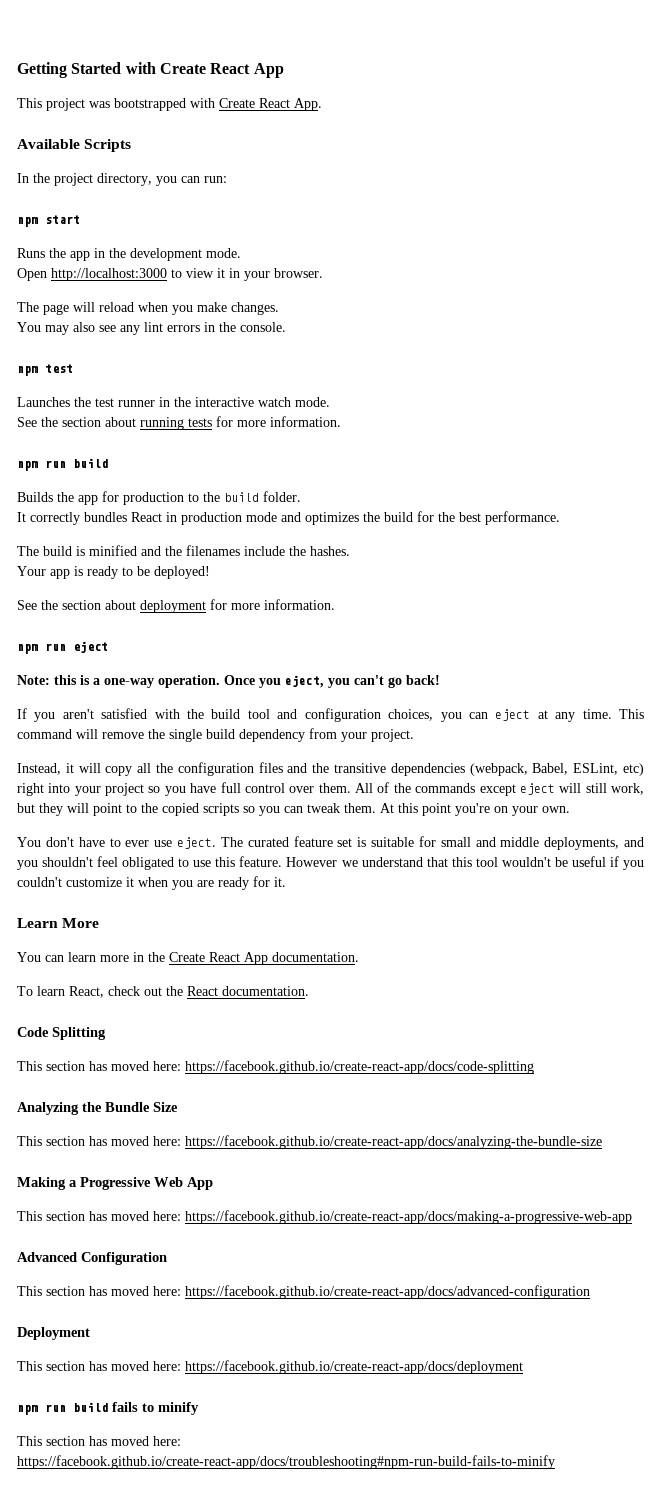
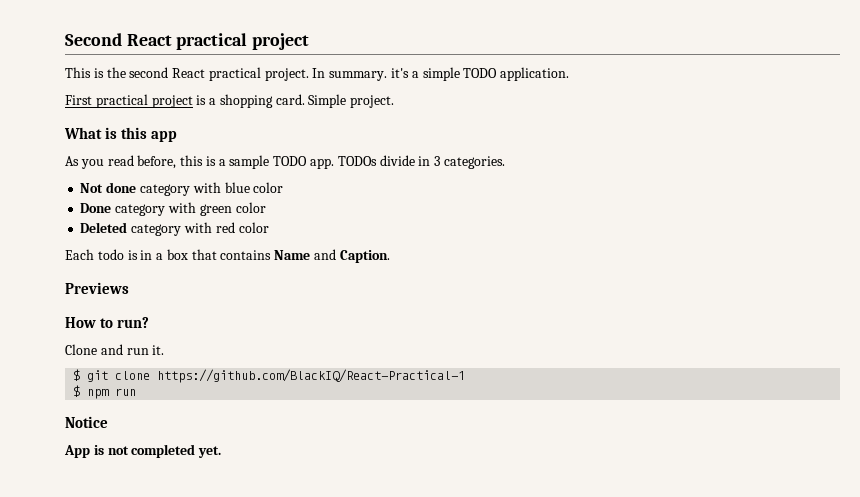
[17,62,284,78] [17,98,322,111] [17,139,132,152] [17,173,227,186] [17,215,80,227] [17,248,241,261] [17,268,323,281] [17,302,279,315] [17,322,286,335] [17,364,73,376] [17,397,330,407] [17,416,341,430] [17,458,108,471] [17,491,301,505] [17,511,560,525] [17,545,350,556] [17,566,210,579] [17,599,335,613] [17,641,108,654] [17,675,440,688] [17,708,644,722] [17,728,414,742] [17,762,644,776] [17,782,644,796] [17,803,570,816] [17,836,644,850] [17,856,644,870] [17,876,286,890] [17,918,100,928] [17,952,359,965] [17,986,309,998] [17,1027,106,1040] [17,1060,534,1074] [17,1102,178,1115] [17,1135,602,1149] [17,1177,213,1190] [17,1210,632,1224] [17,1252,167,1265] [17,1285,590,1299] [17,1327,90,1340] [17,1360,523,1374] [17,1402,199,1415] [17,1436,181,1446] [17,1455,555,1469] Getting Started with Create React App // This project was bootstrapped with Create React App. // Available Scripts // In the project directory, you can run: // npm start // Runs the app in the development mode. // Open http://localhost:3000 to view it in your browser. // The page will reload when you make changes. // You may also see any lint errors in the console. // npm test // Launches the test runner in the interactive watch mode. // See the section about running tests for more information. // npm run build // Builds the app for production to the build folder. // It correctly bundles React in production mode and optimizes the build for the best performance. // The build is minified and the filenames include the hashes. // Your app is ready to be deployed! // See the section about deployment for more information. // npm run eject // Note: this is a one-way operation. Once you eject, you can't go back! // If you aren't satisfied with the build tool and configuration choices, you can eject at any time. This command will remove the single build dependency from your project. // Instead, it will copy all the configuration files and the transitive dependencies (webpack, Babel, ESLint, etc) right into your project so you have full control over them. All of the commands except eject will still work, but they will point to the copied scripts so you can tweak them. At this point you're on your own. // You don't have to ever use eject. The curated feature set is suitable for small and middle deployments, and you shouldn't feel obligated to use this feature. However we understand that this tool wouldn't be useful if you couldn't customize it when you are ready for it. // Learn More // You can learn more in the Create React App documentation. // To learn React, check out the React documentation. // Code Splitting // This section has moved here: https://facebook.github.io/create-react-app/docs/code-splitting // Analyzing the Bundle Size // This section has moved here: https://facebook.github.io/create-react-app/docs/analyzing-the-bundle-size // Making a Progressive Web App // This section has moved here: https://facebook.github.io/create-react-app/docs/making-a-progressive-web-app // Advanced Configuration // This section has moved here: https://facebook.github.io/create-react-app/docs/advanced-configuration // Deployment // This section has moved here: https://facebook.github.io/create-react-app/docs/deployment // npm run build fails to minify // This section has moved here: https://facebook.github.io/create-react-app/docs/troubleshooting#npm-run-build-fails-to-minify -> [65,33,310,50] [65,67,570,81] [65,94,395,108] [64,127,178,142] [65,155,505,169] [80,182,284,196] [80,202,266,216] [80,222,269,236] [65,249,390,263] [65,282,129,294] [65,317,150,328] [65,344,165,355] [73,369,466,383] [73,385,137,399] [65,416,108,428] [64,444,222,458] Second React practical project // This is the second React practical project. In summary. it's a simple TODO application. // First practical project is a shopping card. Simple project. // What is this app // As you read before, this is a sample TODO app. TODOs divide in 3 categories. // Not done category with blue color // Done category with green color // Deleted category with red color // Each todo is in a box that contains Name and Caption. // Previews // How to run? // Clone and run it. // $ git clone https://github.com/BlackIQ/React-Practical-1 // $ npm run // Notice // App is not completed yet.

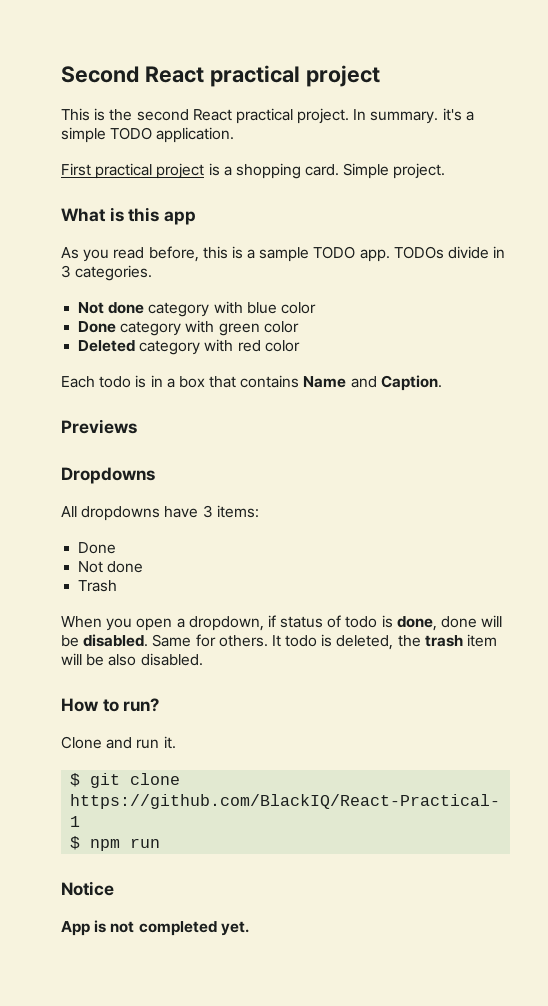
(129, 288) none -> [61,467,155,484] [61,505,259,521] [78,542,117,554] [78,561,144,573] [78,580,118,592] [61,615,503,631] [61,634,498,650] [61,653,203,666] // Dropdowns // All dropdowns have 3 items: // Done // Not done // Trash // When you open a dropdown, if status of todo is done, done will be disabled. Same for others. It todo is deleted, the trash item will be also disabled.

